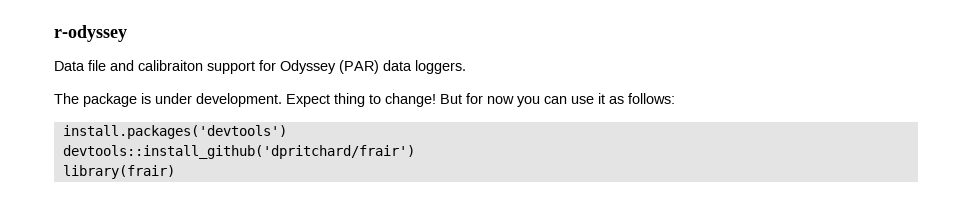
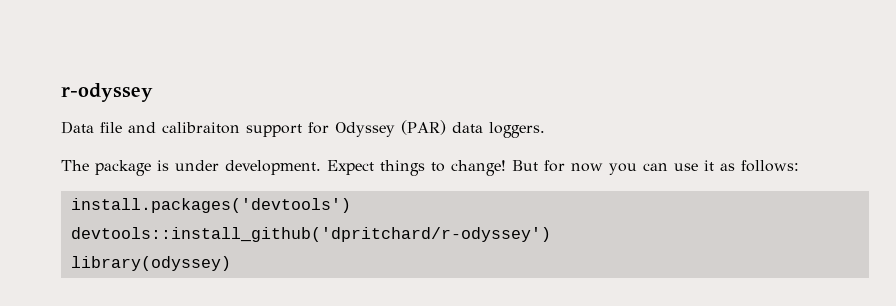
[334,93,365,107] thing -> [380,160,425,176] things
[62,145,415,159] [62,165,175,179] devtools::install_github('dpritchard/frair') // library(frair) -> [70,227,551,242] [70,256,231,271] devtools::install_github('dpritchard/r-odyssey') // library(odyssey)

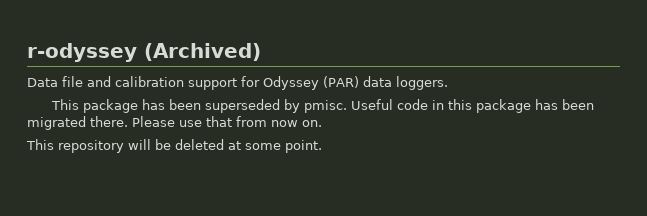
(153, 92) none -> [144,43,261,61] (Archived)
[162,122,240,134] calibraiton -> [115,76,184,87] calibration
[61,160,799,176] [70,198,351,213] [70,227,551,242] [70,256,231,271] The package is under development. Expect things to change! But for now you can use it as follows: // install.packages('devtools') // devtools::install_github('dpritchard/r-odyssey') // library(odyssey) -> [50,99,594,113] [27,116,322,130] [26,139,322,153] This package has been superseded by pmisc. Useful code in this package has been migrated there. Please use that from now on. // This repository will be deleted at some point.

